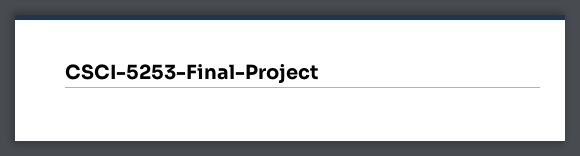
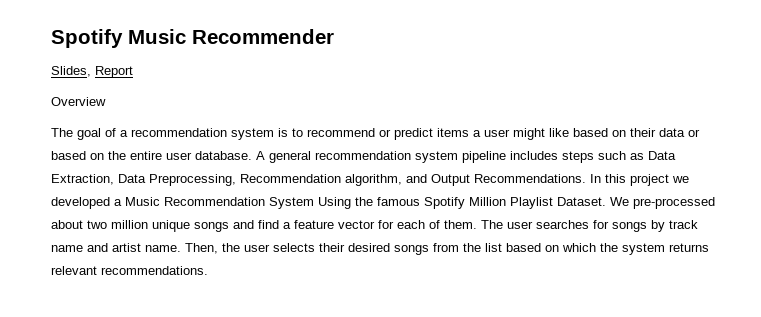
[65,63,318,83] CSCI-5253-Final-Project -> [51,29,334,48] [51,66,133,78] [51,97,106,106] [51,128,700,140] [51,151,676,163] [51,174,689,186] [51,197,715,209] [51,220,698,232] [51,243,709,255] [51,266,208,275] Spotify Music Recommender // Slides, Report // Overview // The goal of a recommendation system is to recommend or predict items a user might like based on their data or based on the entire user database. A general recommendation system pipeline includes steps such as Data Extraction, Data Preprocessing, Recommendation algorithm, and Output Recommendations. In this project we developed a Music Recommendation System Using the famous Spotify Million Playlist Dataset. We pre-processed about two million unique songs and find a feature vector for each of them. The user searches for songs by track name and artist name. Then, the user selects their desired songs from the list based on which the system returns relevant recommendations.

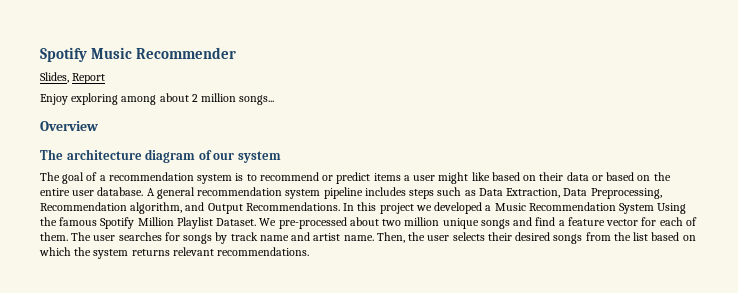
[51,97,106,106] Overview -> [40,93,275,105] [40,121,98,131] [40,149,281,163] Enjoy exploring among about 2 million songs... // Overview // The architecture diagram of our system

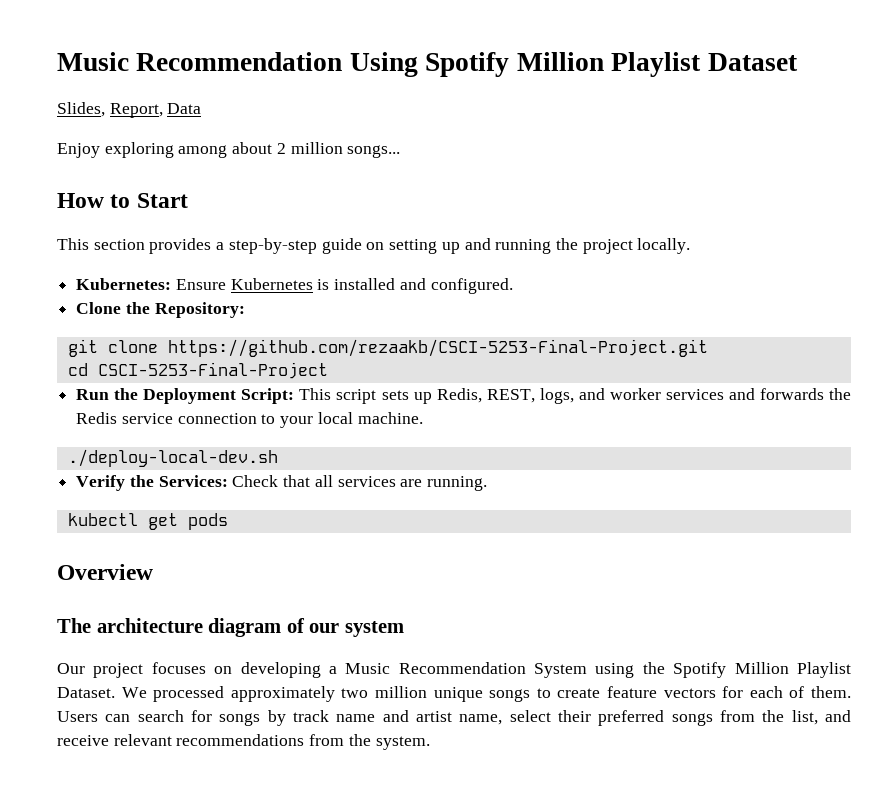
[40,47,237,62] Spotify Music Recommender -> [57,52,798,77] Music Recommendation Using Spotify Million Playlist Dataset
[72,73,106,84] Report -> [109,103,202,118] Report, Data
(275, 100) none -> [57,193,188,208] [57,238,691,254] [76,278,513,294] [76,302,245,318] [67,339,708,357] [67,362,328,379] [76,388,851,404] [76,412,423,428] [67,449,278,467] [76,475,488,491] [67,513,228,530] // How to Start // This section provides a step-by-step guide on setting up and running the project locally. // Kubernetes: Ensure Kubernetes is installed and configured. // Clone the Repository: // git clone https://github.com/rezaakb/CSCI-5253-Final-Project.git // cd CSCI-5253-Final-Project // Run the Deployment Script: This script sets up Redis, REST, logs, and worker services and forwards the Redis service connection to your local machine. // ./deploy-local-dev.sh // Verify the Services: Check that all services are running. // kubectl get pods
[40,172,671,184] [40,187,662,199] [40,202,483,214] The goal of a recommendation system is to recommend or predict items a user might like based on their data or based on the entire user database. A general recommendation system pipeline includes steps such as Data Extraction, Data Preprocessing, Recommendation algorithm, and Output Recommendations. In this project we developed -> [57,662,321,678] Our project focuses on developing
[657,203,687,214] [40,217,98,226] Using the famous -> [595,662,665,678] using the
[278,217,379,229] pre-processed about -> [153,686,335,702] processed approximately
[513,217,639,226] and find a feature vector -> [536,686,716,698] to create feature vectors
[71,232,162,241] The user searches -> [57,710,184,722] Users can search
[343,232,696,244] [39,247,310,259] name. Then, the user selects their desired songs from the list based on which the system returns relevant recommendations. -> [459,710,852,726] [57,734,430,750] name, select their preferred songs from the list, and receive relevant recommendations from the system.

